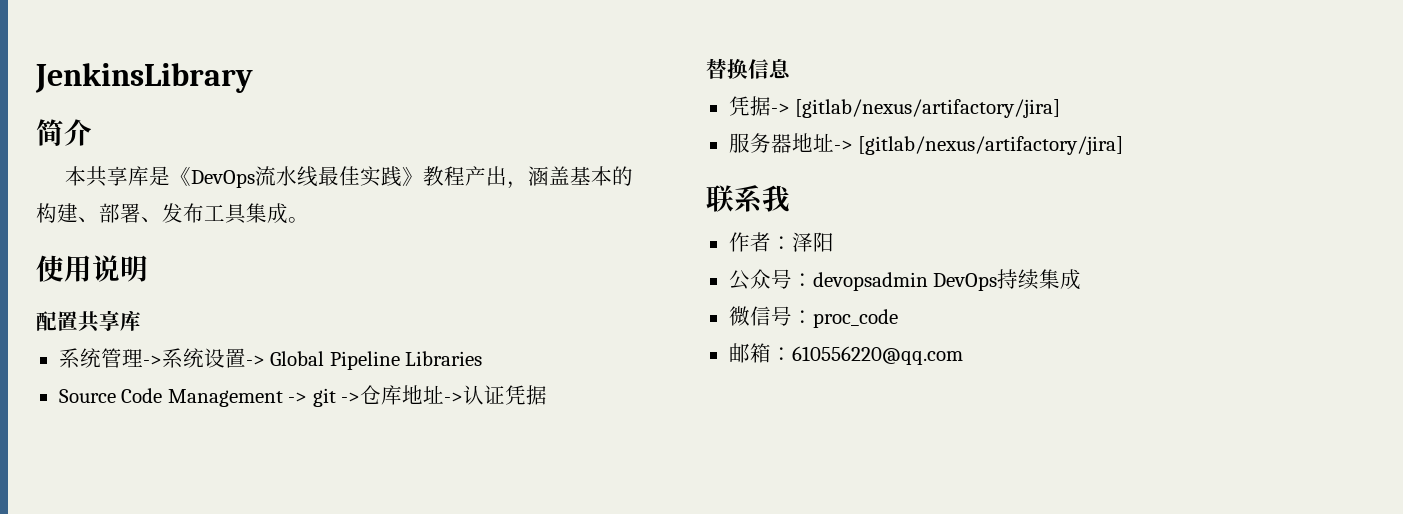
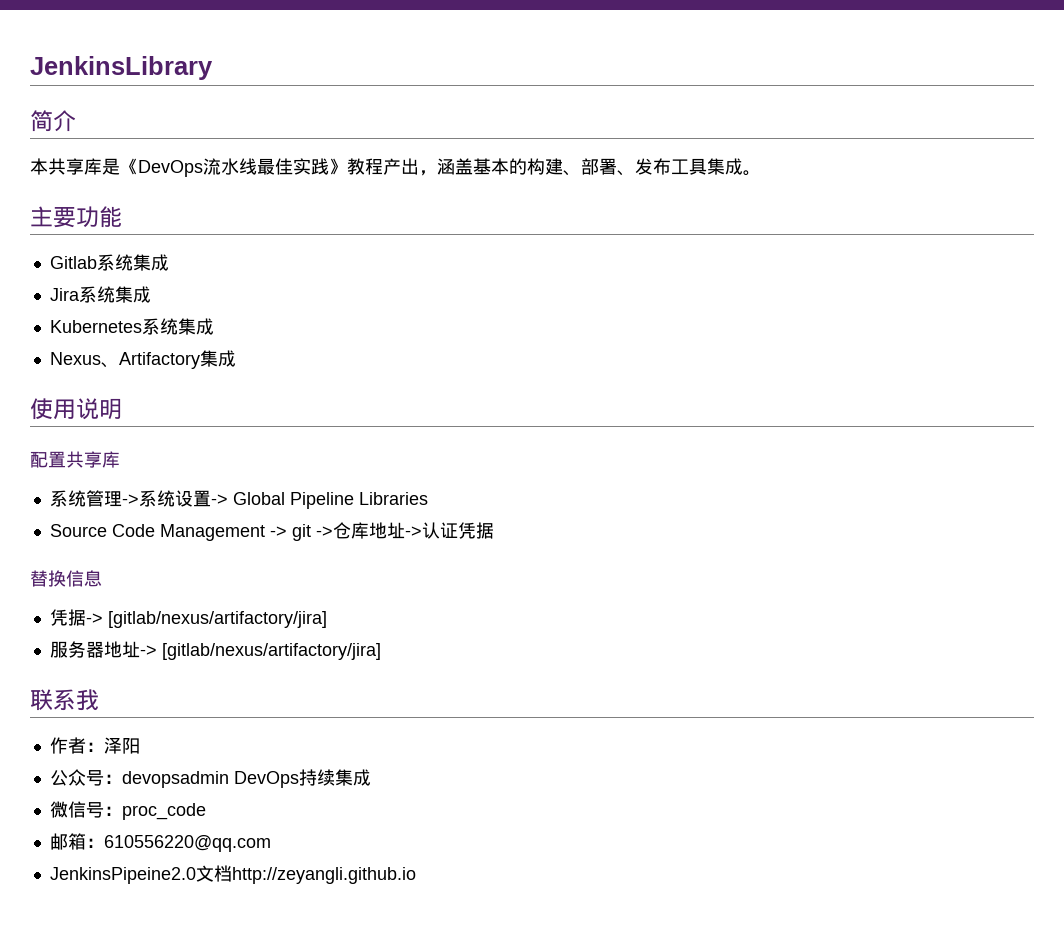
(309, 220) none -> [30,206,122,228] [49,254,169,271] [49,286,151,303] [49,318,214,335] [49,350,236,369] // 主要功能 // Gitlab系统集成 // Jira系统集成 // Kubernetes系统集成 // Nexus、Artifactory集成
(963, 355) none -> [49,865,416,884] // JenkinsPipeine2.0文档http://zeyangli.github.io

